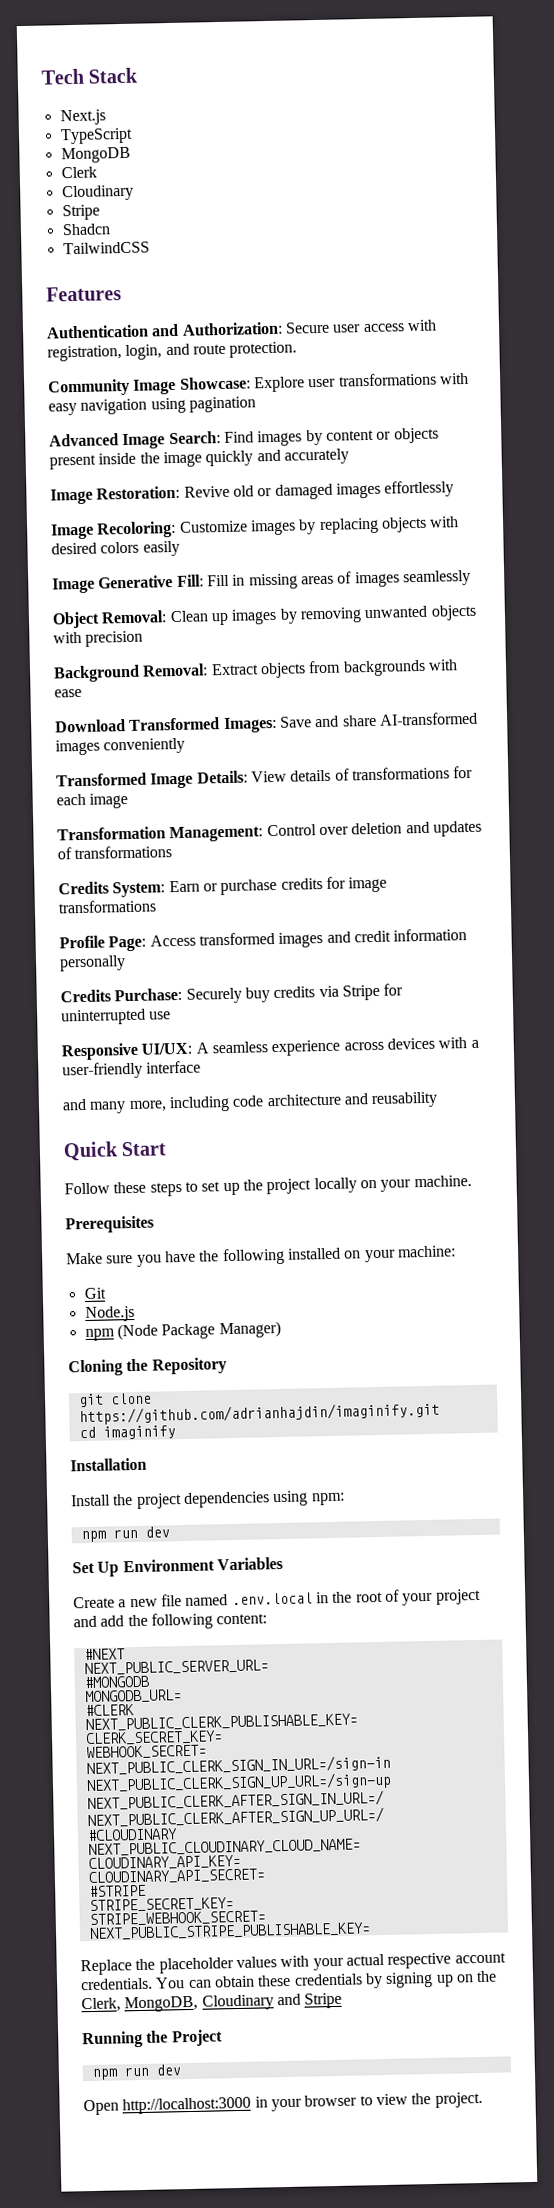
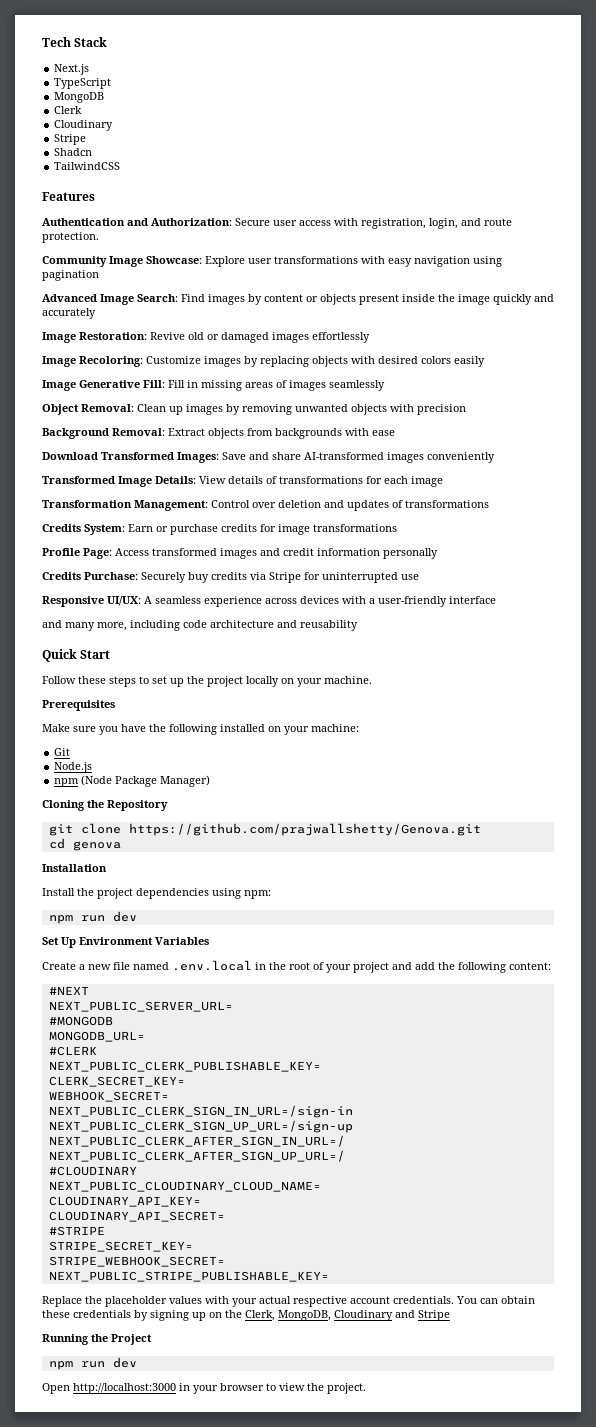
[78,1401,440,1426] https://github.com/adrianhajdin/imaginify.git -> [128,823,481,836] https://github.com/prajwallshetty/Genova.git
[102,1425,176,1440] imaginify -> [72,841,121,851] genova

